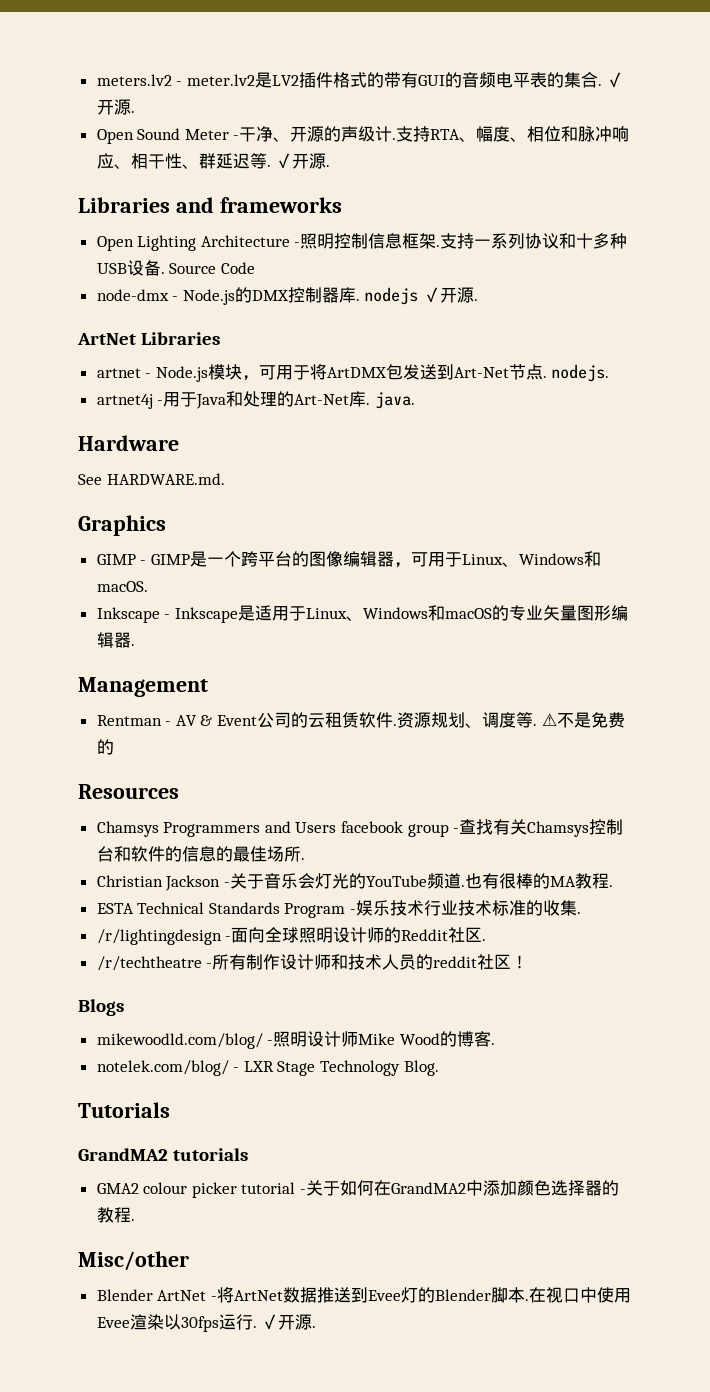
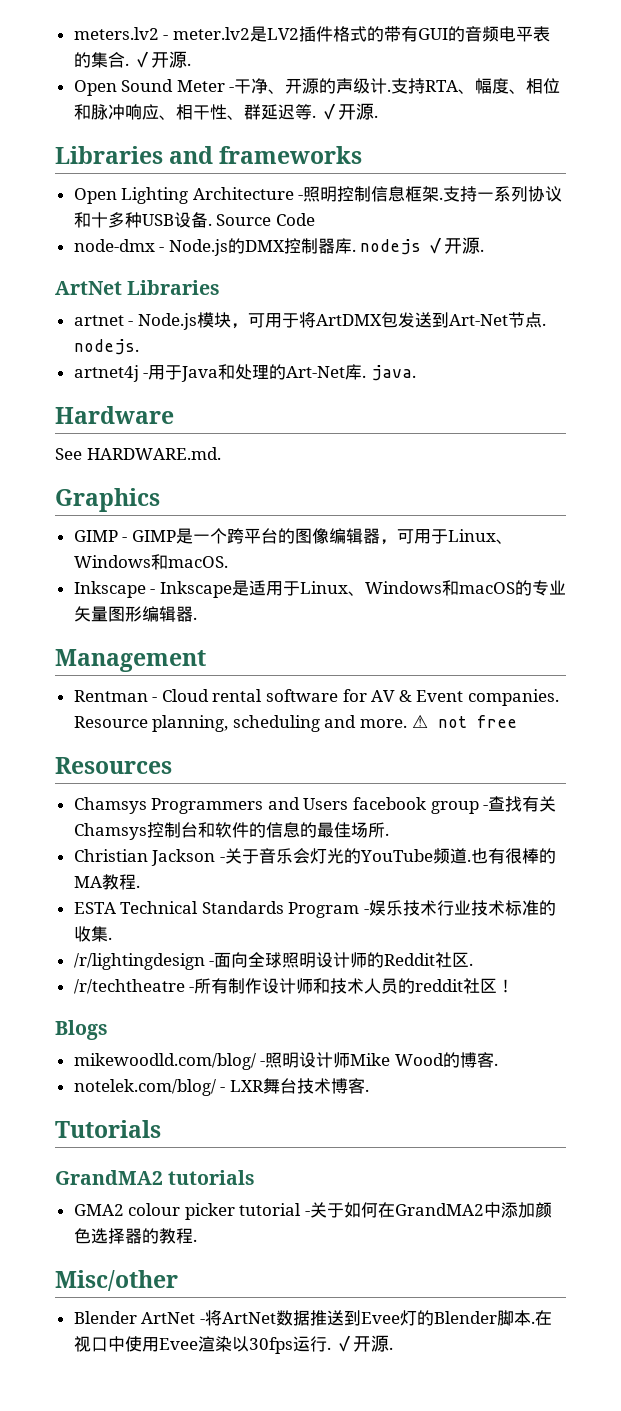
[175,712,625,728] [96,739,114,755] AV & Event公司的云租赁软件.资源规划、调度等. ⚠不是免费的 -> [161,689,560,706] [73,714,517,732] Cloud rental software for AV & Event companies. Resource planning, scheduling and more. ⚠ not free
[277,1060,439,1076] Stage Technology Blog. -> [262,1078,369,1094] 舞台技术博客.

